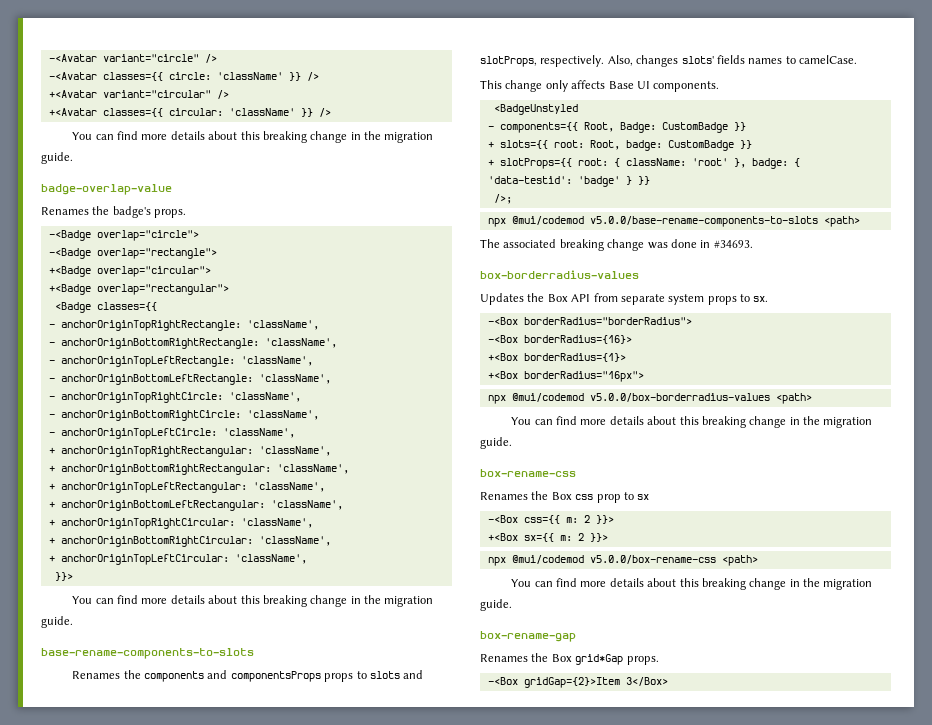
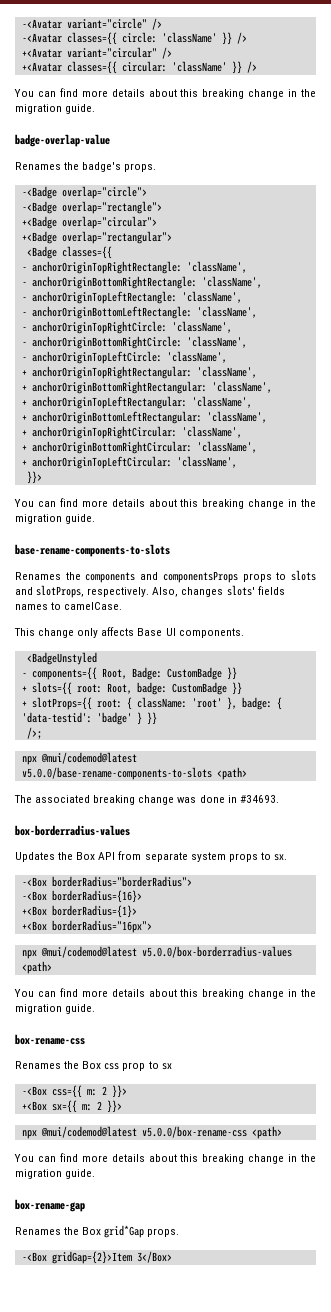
[511,216,584,225] @mui/codemod -> [40,752,137,764] @mui/codemod@latest
[511,393,584,402] @mui/codemod -> [40,946,137,958] @mui/codemod@latest
[511,555,584,564] @mui/codemod -> [40,1126,137,1138] @mui/codemod@latest

